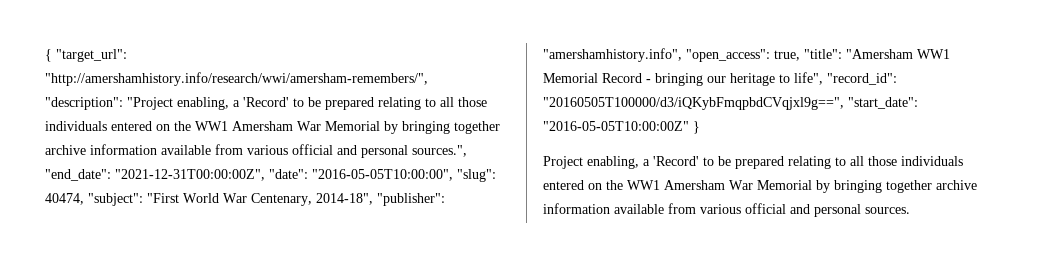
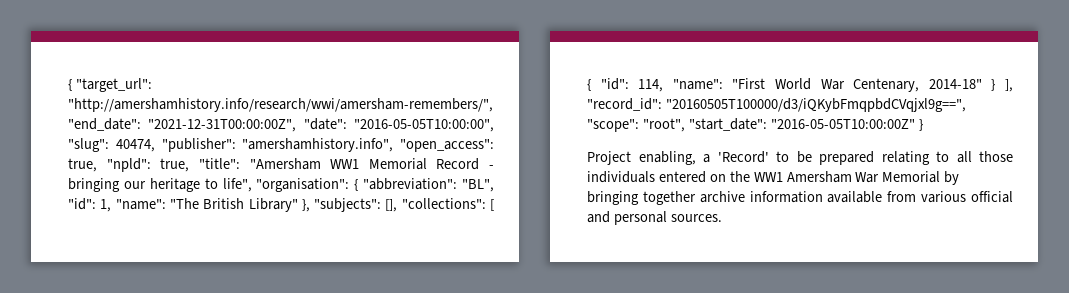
[45,97,487,110] [45,121,500,134] [45,144,467,158] "description": "Project enabling, a 'Record' to be prepared relating to all those individuals entered on the WW1 Amersham War Memorial by bringing together archive information available from various official and personal sources.", -> (493, 105) none
[88,193,373,206] "subject": "First World War Centenary, 2014-18", -> (155, 145) none
(800, 55) none -> [106,158,190,172] "npld": true,
[827,73,897,85] [543,97,844,110] "record_id": "20160505T100000/d3/iQKybFmqpbdCVqjxl9g==", -> [256,178,494,192] [68,198,494,212] [587,78,1014,92] [587,98,966,112] [587,118,685,132] "organisation": { "abbreviation": "BL", "id": 1, "name": "The British Library" }, "subjects": [], "collections": [ { "id": 114, "name": "First World War Centenary, 2014-18" } ], "record_id": "20160505T100000/d3/iQKybFmqpbdCVqjxl9g==", "scope": "root",

